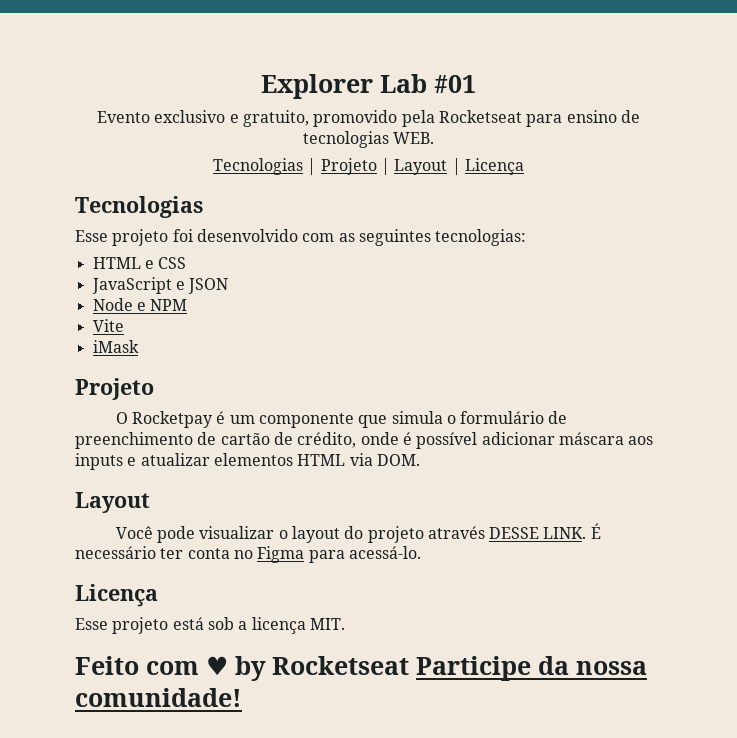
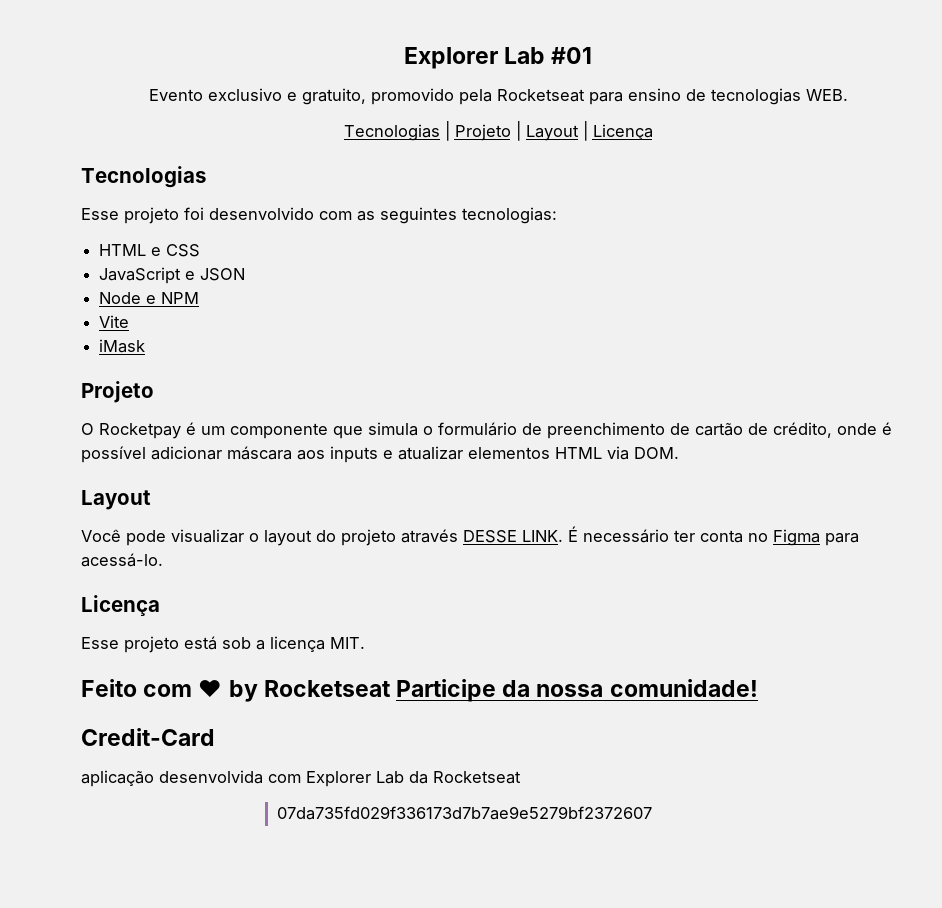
(242, 697) none -> [81,728,215,746] [81,770,521,787] [276,806,652,820] // Credit-Card // aplicação desenvolvida com Explorer Lab da Rocketseat // 07da735fd029f336173d7b7ae9e5279bf2372607

